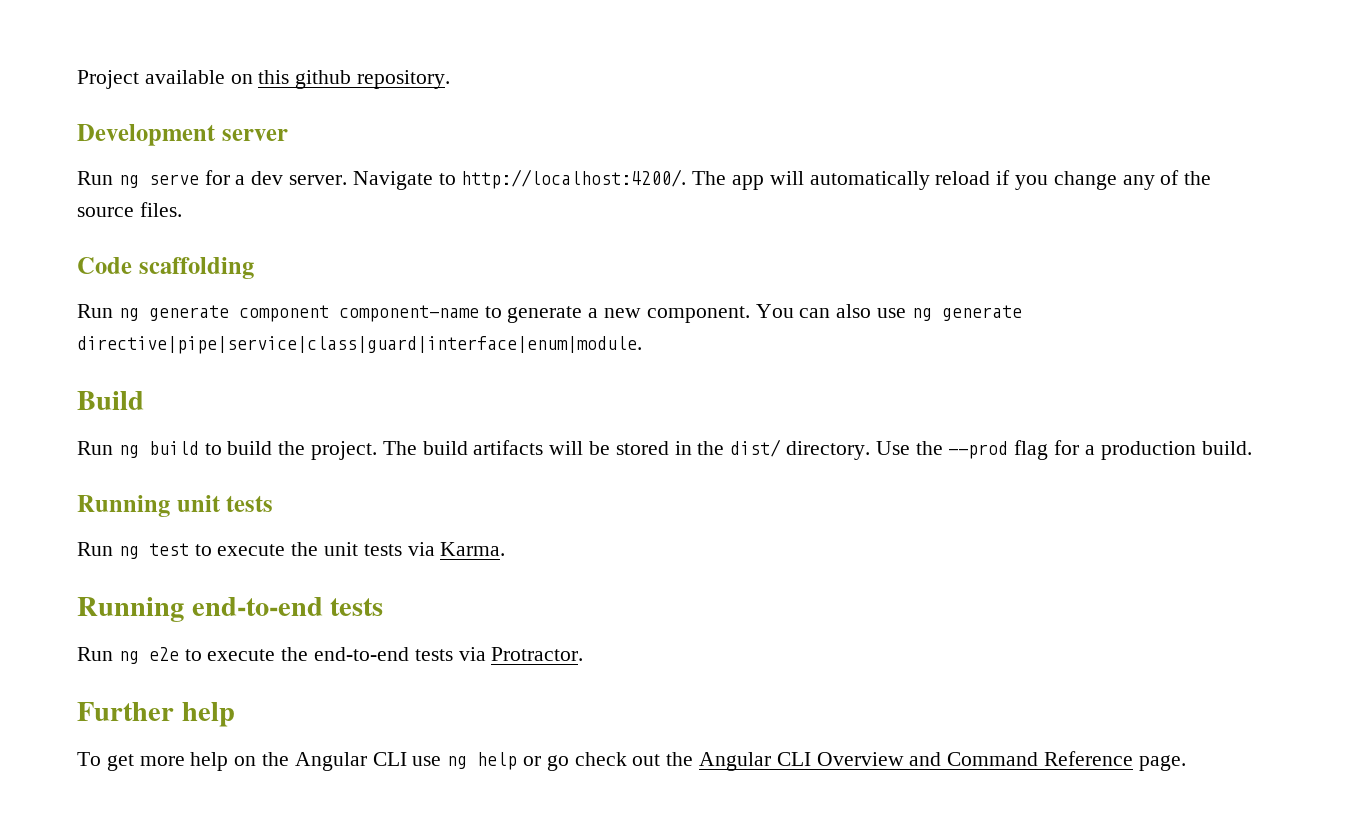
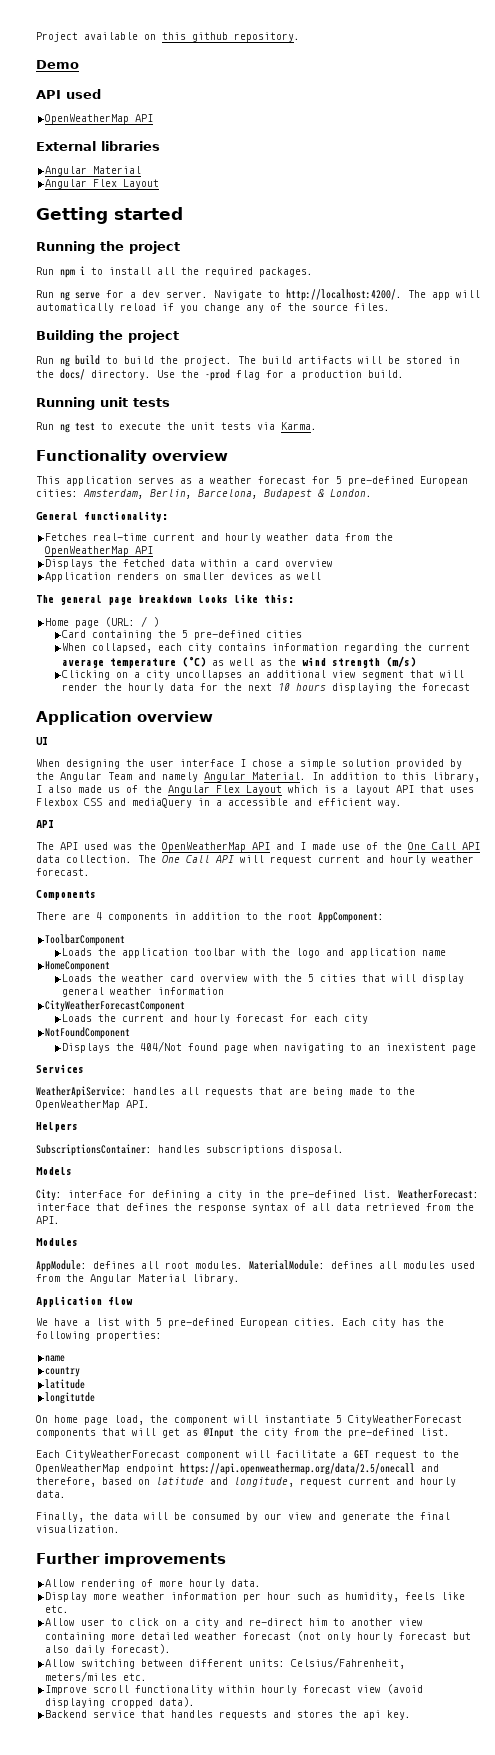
[77,124,288,146] Development server -> [36,60,79,69] [36,89,101,99] [45,114,154,124] [36,141,160,151] [45,166,142,176] [45,179,160,189] [36,207,183,224] [36,241,180,254] [36,266,313,278] Demo // API used // OpenWeatherMap API // External libraries // Angular Material // Angular Flex Layout // Getting started // Running the project // Run npm i to install all the required packages.
[77,257,254,279] [77,304,1022,323] [77,336,642,354] [77,391,144,410] Code scaffolding // Run ng generate component component-name to generate a new component. You can also use ng generate directive|pipe|service|class|guard|interface|enum|module. // Build -> [36,330,179,343] Building the project
[730,439,782,457] dist/ -> [60,369,85,380] docs/
[948,441,1009,459] --prod -> [205,369,230,381] -prod
[77,597,384,622] [77,647,584,664] [77,702,235,727] [77,751,1186,771] Running end-to-end tests // Run ng e2e to execute the end-to-end tests via Protractor. // Further help // To get more help on the Angular CLI use ng help or go check out the Angular CLI Overview and Command Reference page. -> [36,450,228,464] [36,476,468,486] [36,489,372,499] [36,511,168,522] [45,533,394,543] [45,546,154,556] [45,559,334,569] [45,572,322,582] [36,594,294,605] [45,616,160,628] [62,630,303,640] [62,643,471,653] [62,656,417,668] [62,670,465,680] [62,683,471,693] [36,711,213,725] [36,737,48,745] [36,759,462,769] [36,772,480,782] [36,785,474,795] [36,798,402,808] [36,820,54,828] [36,842,480,852] [36,855,474,865] [36,868,90,876] [36,890,96,900] [36,912,384,923] [45,934,126,946] [62,948,447,958] [45,961,111,972] [62,974,465,984] [62,987,225,997] [45,1000,186,1012] [62,1014,369,1024] [45,1027,131,1039] [62,1041,477,1053] [36,1064,84,1073] [36,1086,415,1098] [36,1100,150,1110] [36,1122,78,1132] [36,1144,344,1156] [36,1167,72,1175] [36,1189,479,1201] [36,1203,474,1213] [36,1216,60,1224] [36,1238,78,1246] [36,1260,475,1272] [36,1274,240,1284] [36,1296,133,1307] [36,1318,444,1328] [36,1331,162,1341] [45,1355,66,1362] [45,1366,81,1377] [45,1379,86,1389] [45,1392,96,1404] [36,1415,462,1425] [36,1428,450,1439] [36,1450,459,1460] [36,1463,439,1475] [36,1477,456,1487] [36,1490,66,1498] [36,1512,450,1522] [36,1525,120,1533] [36,1553,226,1567] [45,1579,262,1589] [45,1592,466,1602] [45,1605,70,1613] [45,1618,424,1628] [45,1631,472,1642] [45,1644,172,1655] [45,1657,406,1669] [45,1671,148,1682] [45,1684,424,1695] [45,1697,196,1708] [45,1710,412,1720] Functionality overview // This application serves as a weather forecast for 5 pre-defined European cities: Amsterdam, Berlin, Barcelona, Budapest & London. // General functionality: // Fetches real-time current and hourly weather data from the OpenWeatherMap API // Displays the fetched data within a card overview // Application renders on smaller devices as well // The general page breakdown looks like this: // Home page (URL: / ) // Card containing the 5 pre-defined cities // When collapsed, each city contains information regarding the current average temperature (°C) as well as the wind strength (m/s) // Clicking on a city uncollapses an additional view segment that will render the hourly data for the next 10 hours displaying the forecast // Application overview // UI // When designing the user interface I chose a simple solution provided by the Angular Team and namely Angular Material. In addition to this library, I also made us of the Angular Flex Layout which is a layout API that uses Flexbox CSS and mediaQuery in a accessible and efficient way. // API // The API used was the OpenWeatherMap API and I made use of the One Call API data collection. The One Call API will request current and hourly weather forecast. // Components // There are 4 components in addition to the root AppComponent: // ToolbarComponent // Loads the application toolbar with the logo and application name // HomeComponent // Loads the weather card overview with the 5 cities that will display general weather information // CityWeatherForecastComponent // Loads the current and hourly forecast for each city // NotFoundComponent // Displays the 404/Not found page when navigating to an inexistent page // Services // WeatherApiService: handles all requests that are being made to the OpenWeatherMap API. // Helpers // SubscriptionsContainer: handles subscriptions disposal. // Models // City: interface for defining a city in the pre-defined list. WeatherForecast: interface that defines the response syntax of all data retrieved from the API. // Modules // AppModule: defines all root modules. MaterialModule: defines all modules used from the Angular Material library. // Application flow // We have a list with 5 pre-defined European cities. Each city has the following properties: // name // country // latitude // longitutde // On home page load, the component will instantiate 5 CityWeatherForecast components that will get as @Input the city from the pre-defined list. // Each CityWeatherForecast component will facilitate a GET request to the OpenWeatherMap endpoint https://api.openweathermap.org/data/2.5/onecall and therefore, based on latitude and longitude, request current and hourly data. // Finally, the data will be consumed by our view and generate the final visualization. // Further improvements // Allow rendering of more hourly data. // Display more weather information per hour such as humidity, feels like etc. // Allow user to click on a city and re-direct him to another view containing more detailed weather forecast (not only hourly forecast but also daily forecast). // Allow switching between different units: Celsius/Fahrenheit, meters/miles etc. // Improve scroll functionality within hourly forecast view (avoid displaying cropped data). // Backend service that handles requests and stores the api key.

